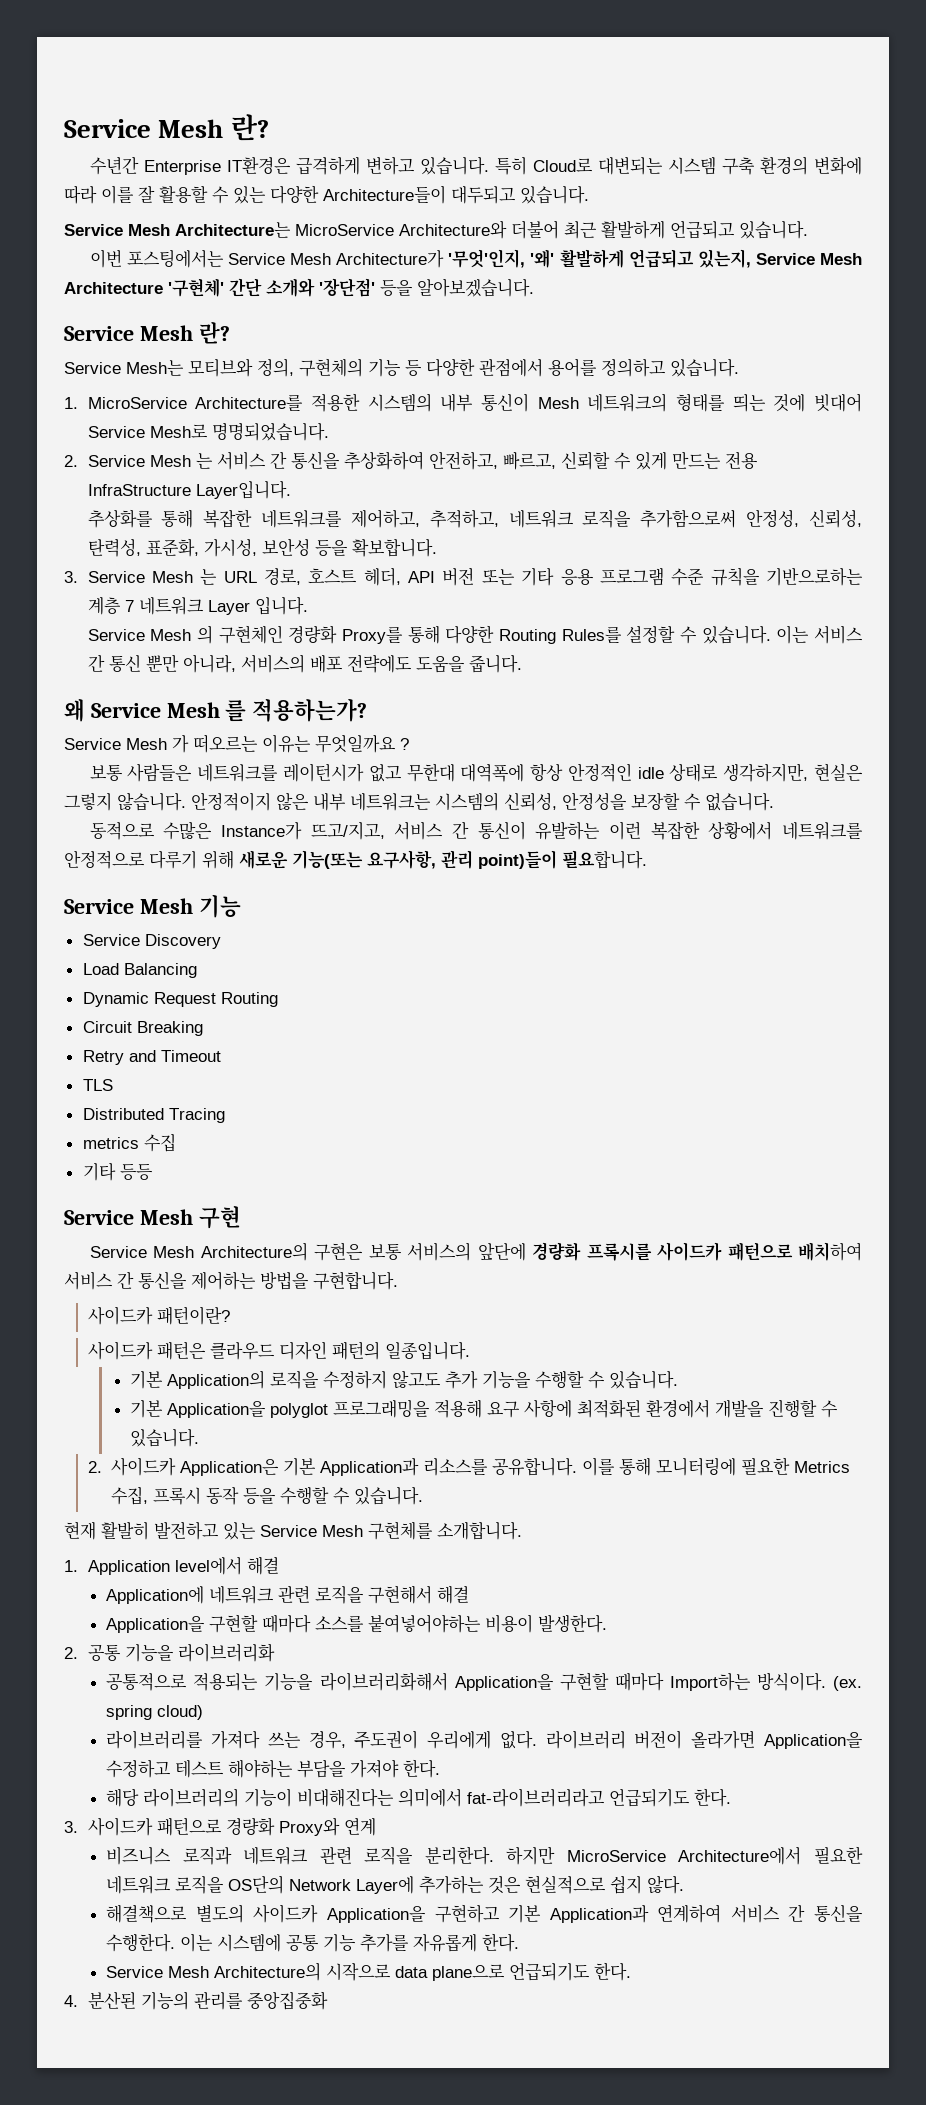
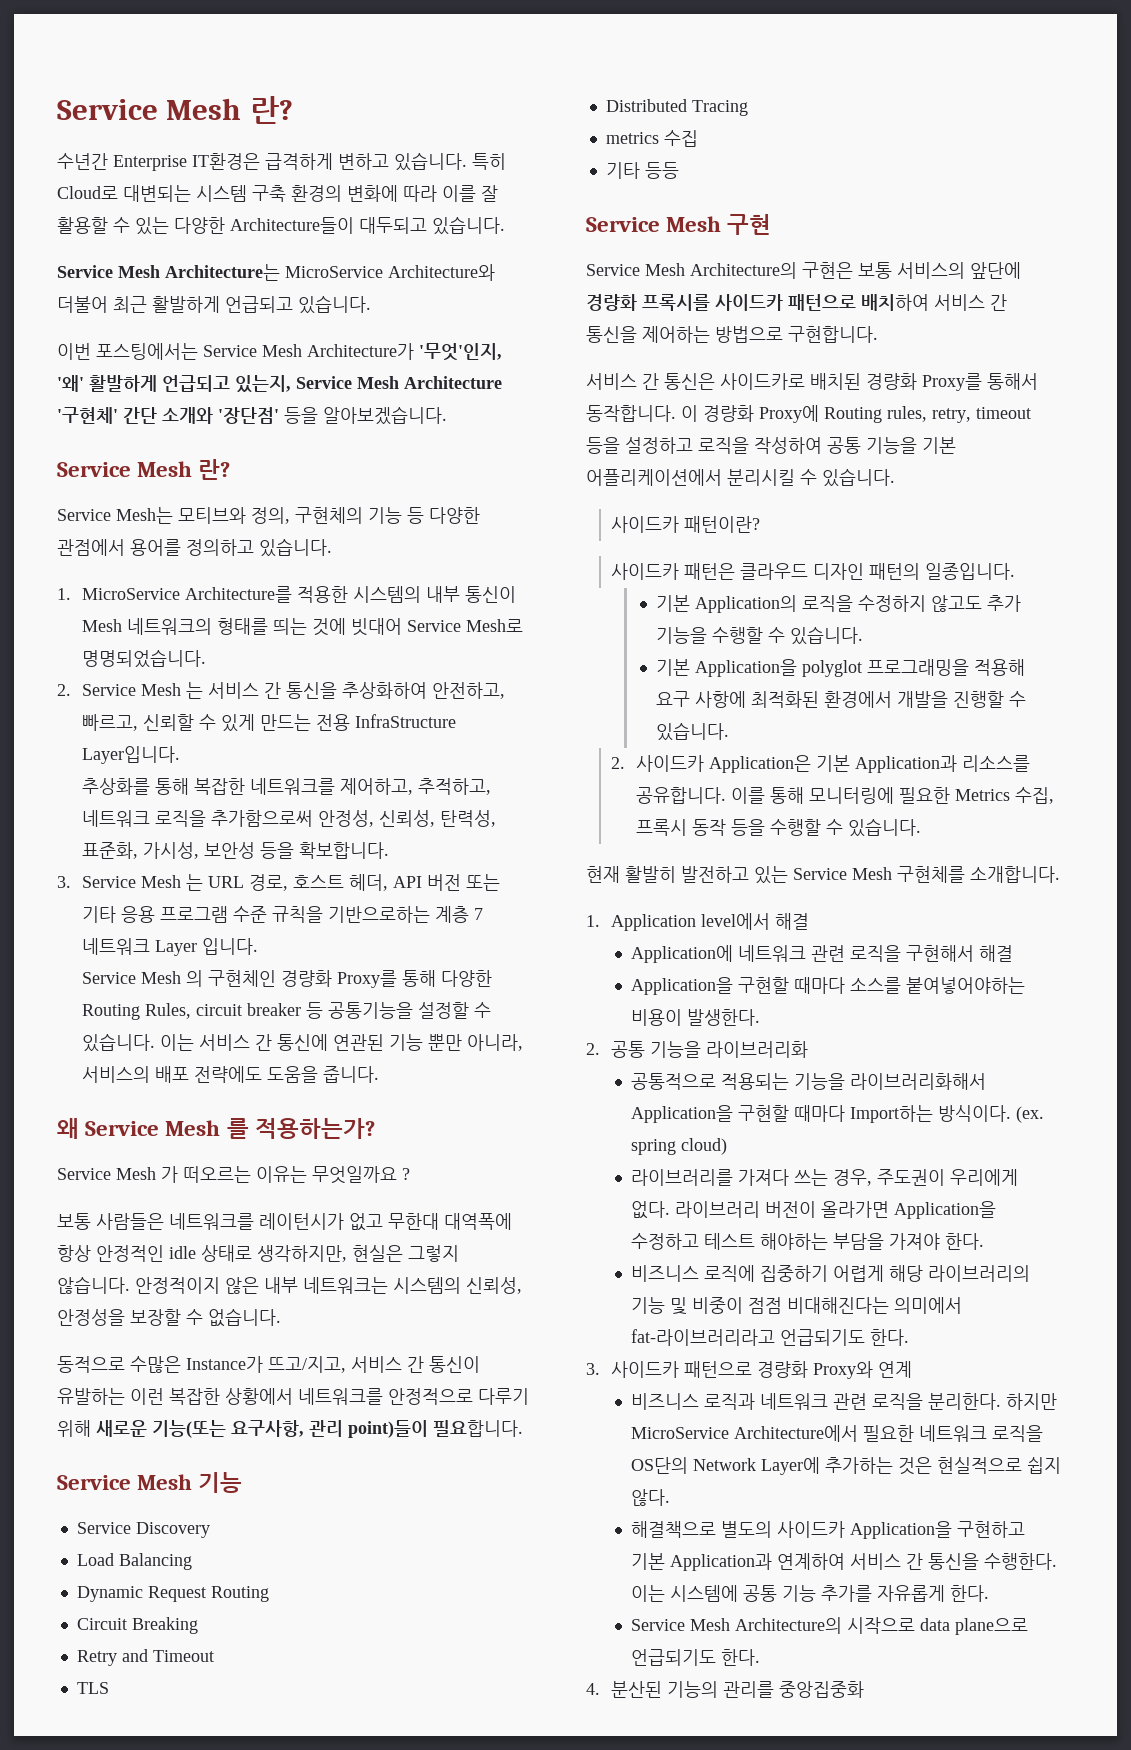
[561,627,622,643] Rules를 -> [145,1002,414,1019] Rules, circuit breaker 등 공통기능을
[108,655,141,672] 통신 -> [277,1034,424,1051] 통신에 연관된 기능
[260,1271,309,1290] 방법을 -> [715,326,783,343] 방법으로
(398, 1280) none -> [586,373,1038,391] [586,405,1031,423] [586,437,956,454] [586,468,895,487] // 서비스 간 통신은 사이드카로 배치된 경량화 Proxy를 통해서 동작합니다. 이 경량화 Proxy에 Routing rules, retry, timeout 등을 설정하고 로직을 작성하여 공통 기능을 기본 어플리케이션에서 분리시킬 수 있습니다.
[106,1788,293,1807] 해당 라이브러리의 기능이 -> [631,1265,1031,1282] [631,1297,783,1315] 비즈니스 로직에 집중하기 어렵게 해당 라이브러리의 기능 및 비중이 점점

